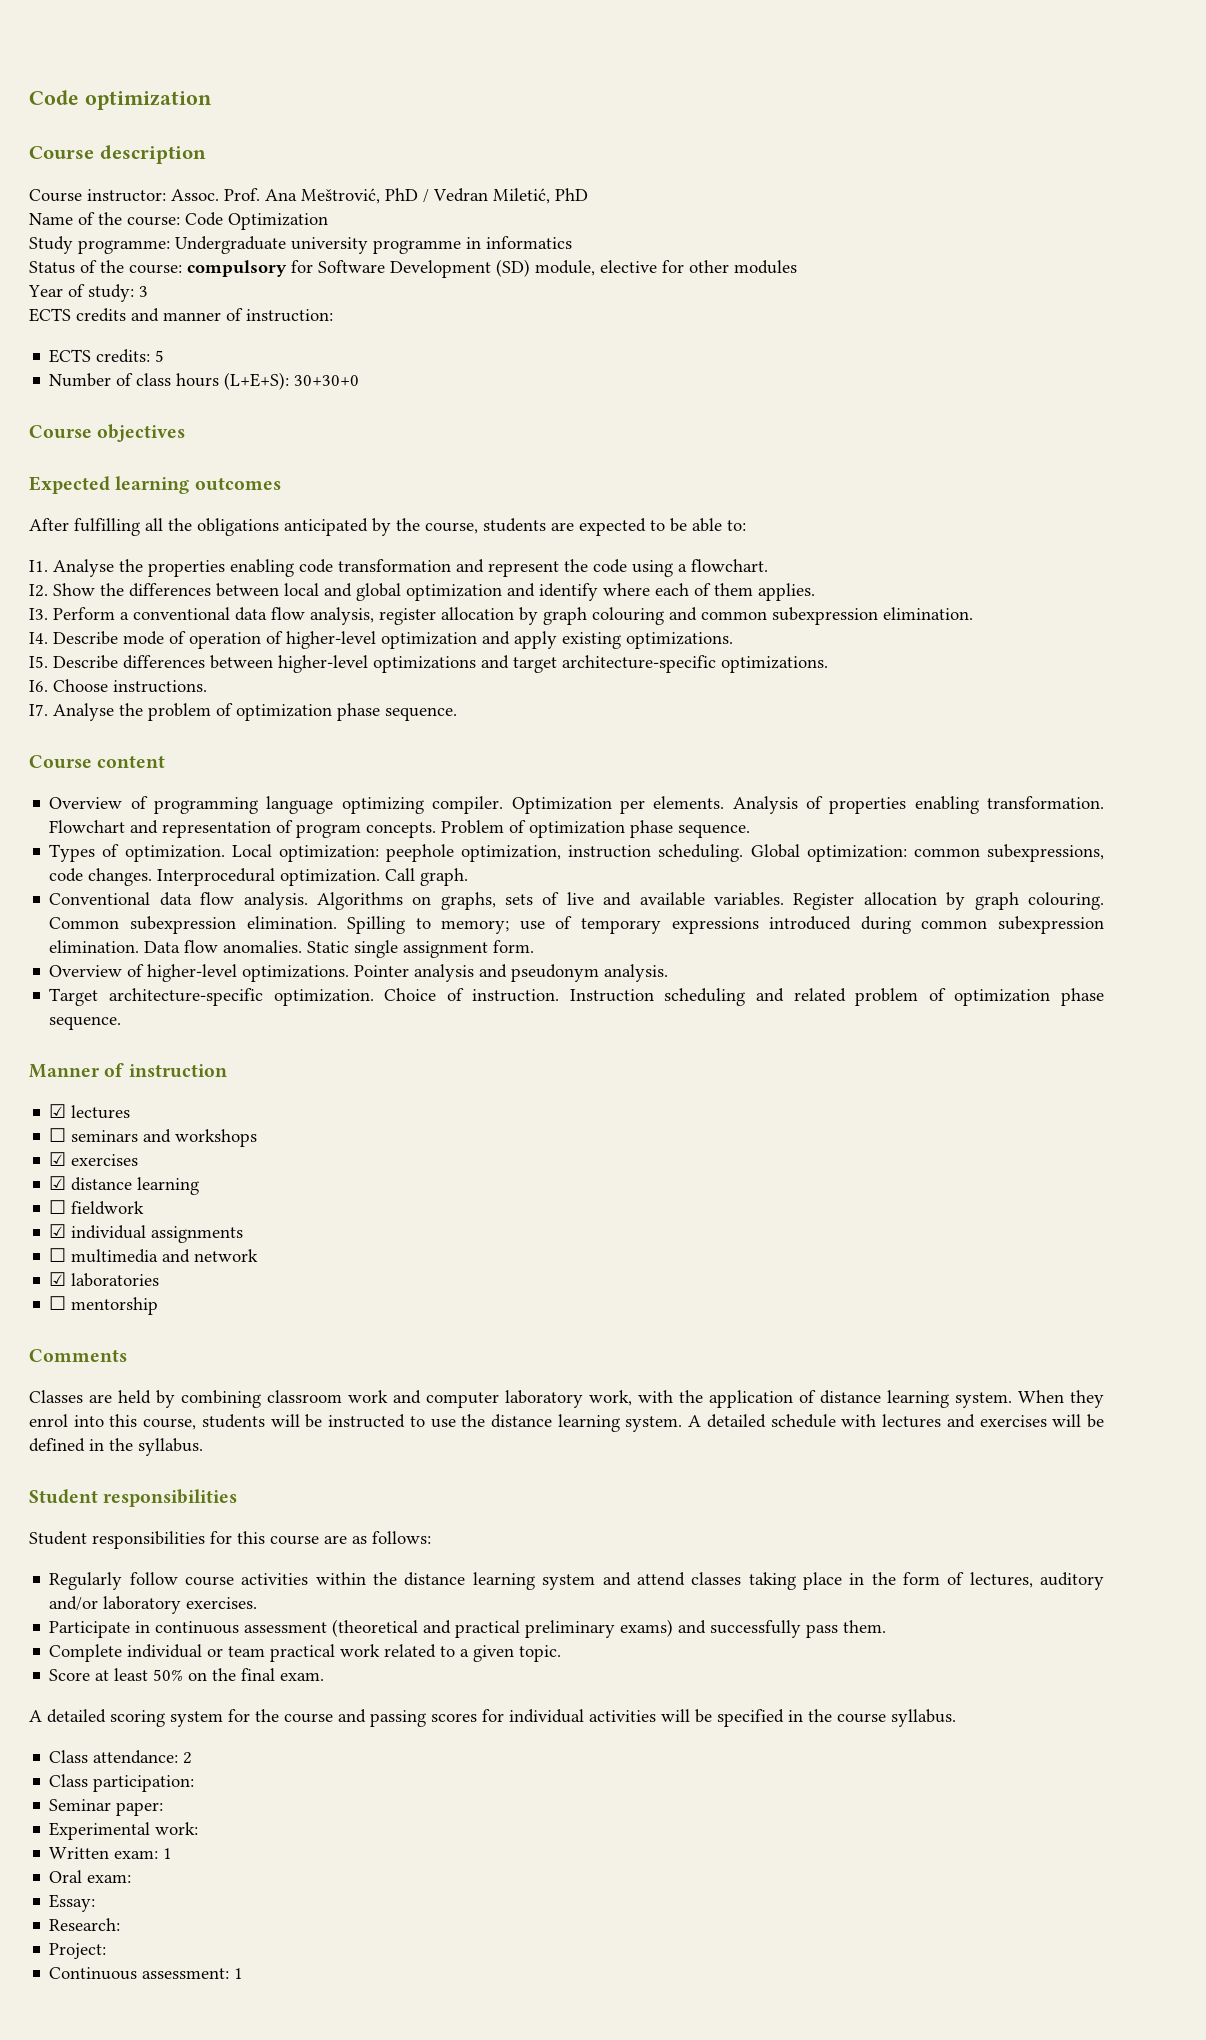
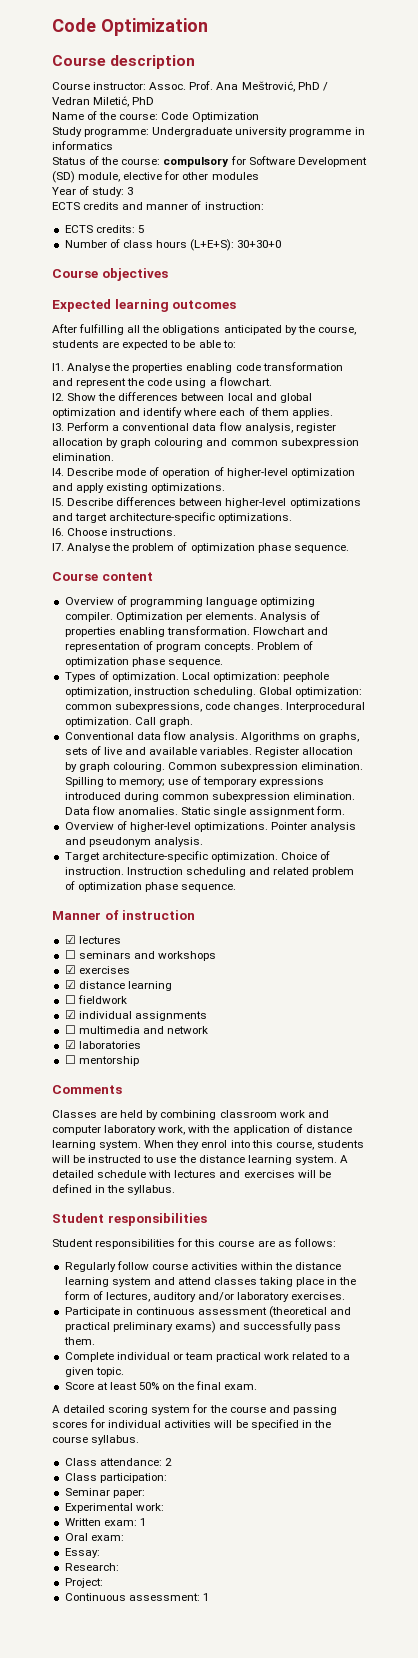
[29,90,212,110] Code optimization -> [52,18,208,36] Code Optimization

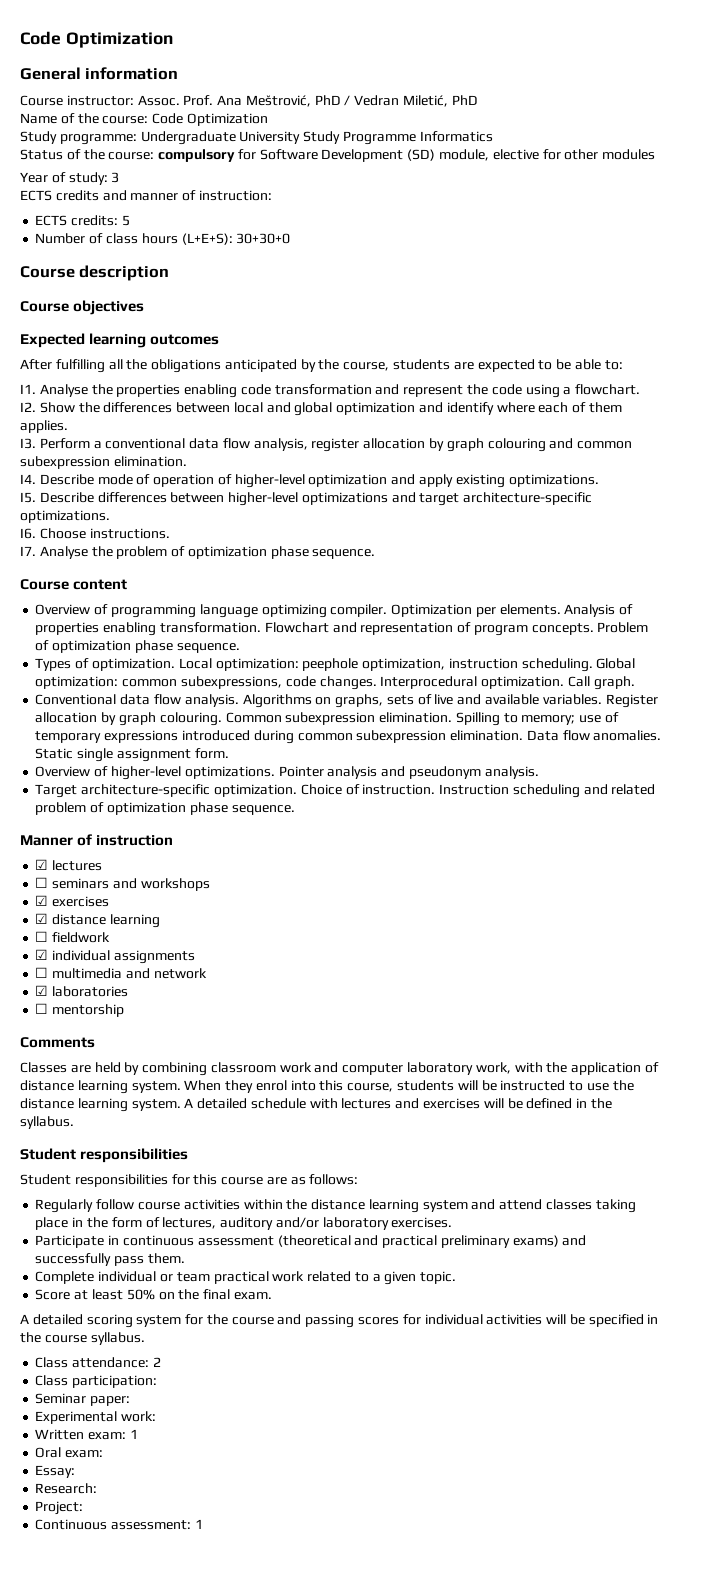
[52,18,208,36] [52,55,196,69] Code Optimization // Course description -> [20,31,173,48] [20,67,179,80] Code Optimization // General information
[235,127,365,137] [52,141,113,150] university programme in informatics -> [239,131,493,145] University Study Programme Informatics
(282, 244) none -> [20,265,170,281] // Course description

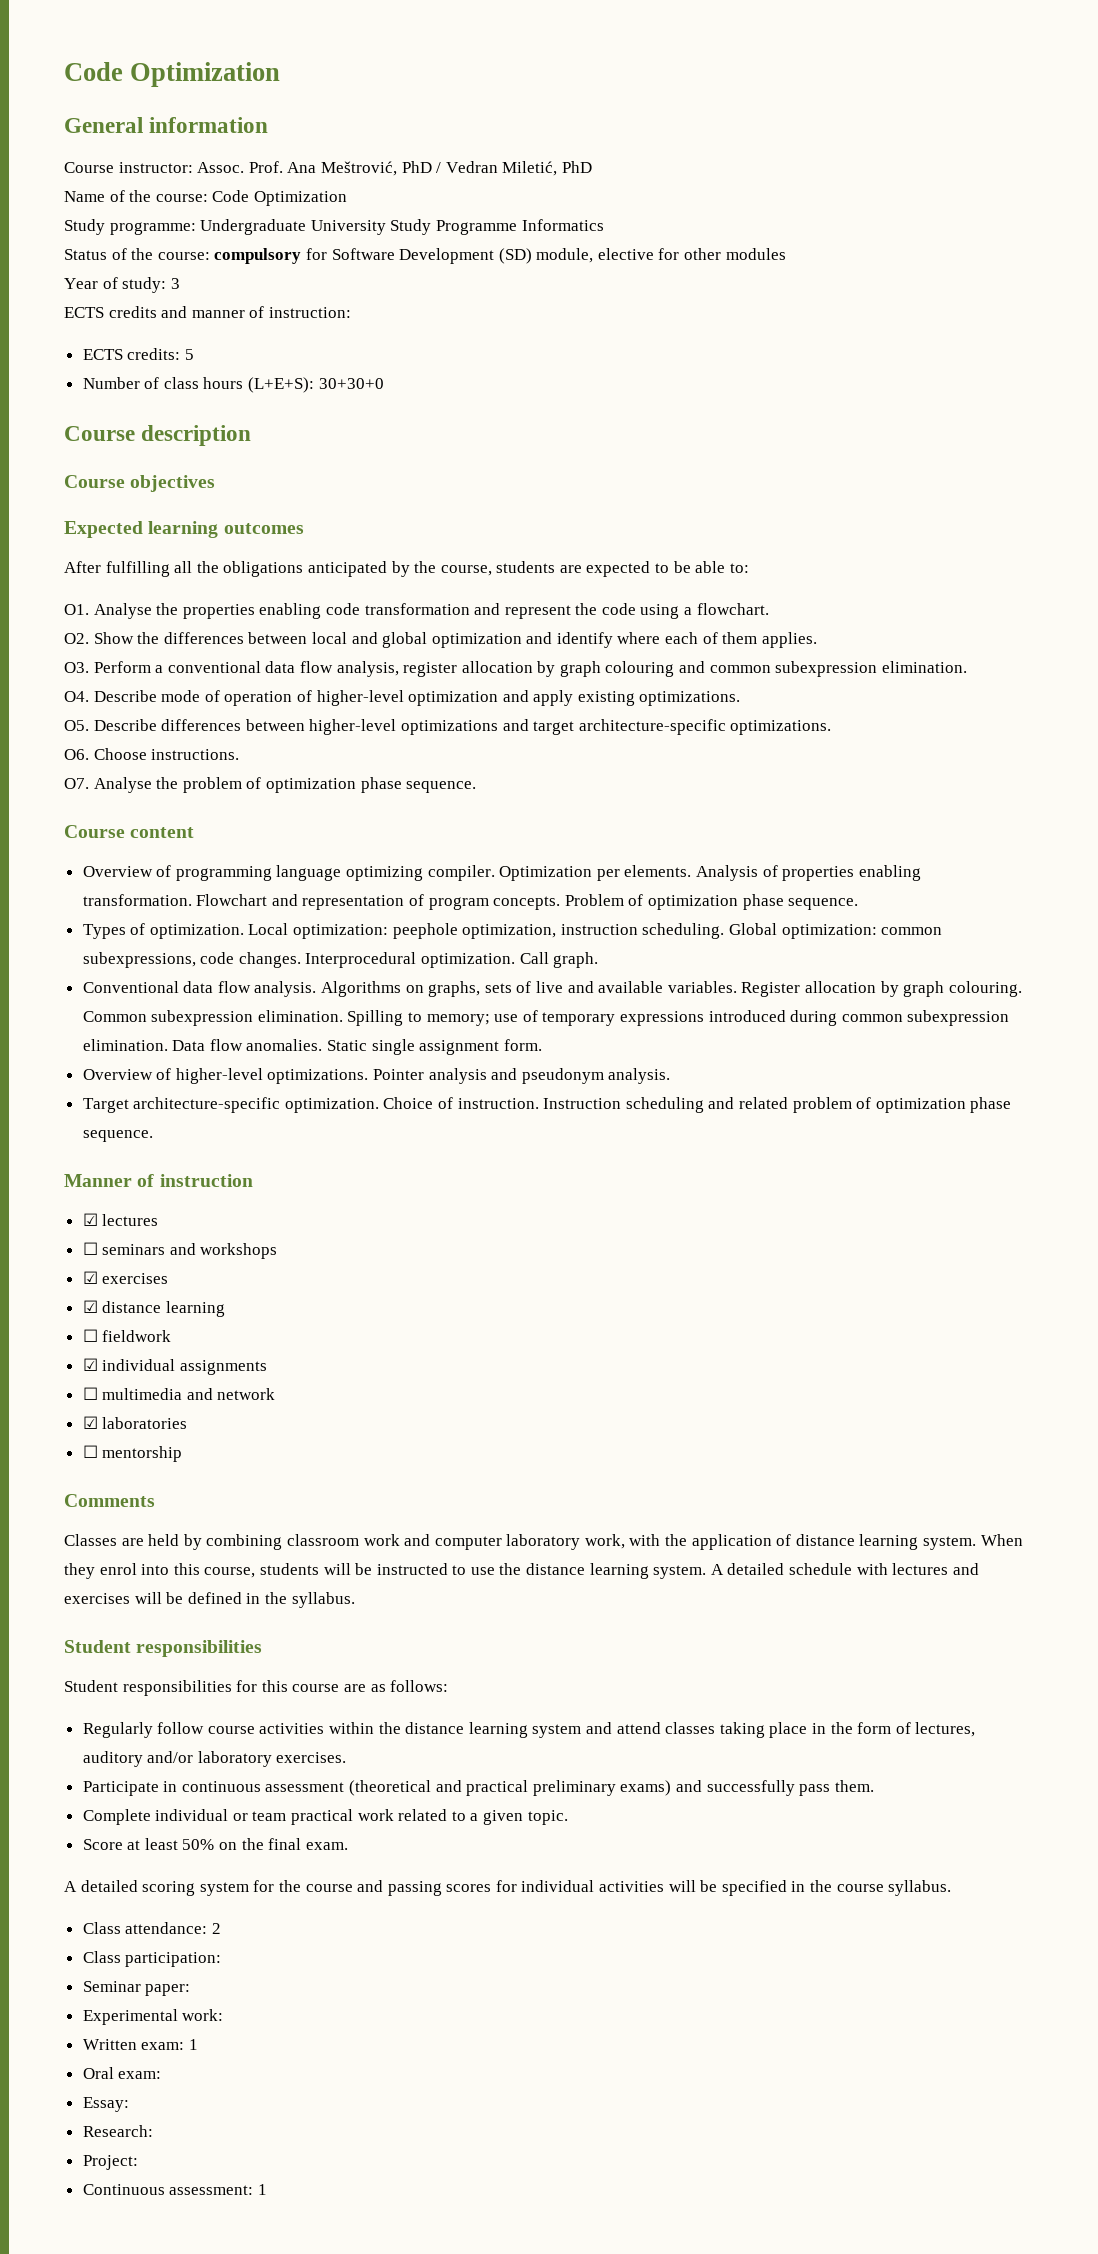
[20,384,36,394] I1. -> [64,604,89,615] O1.
[20,402,36,412] I2. -> [64,633,89,644] O2.
[20,438,36,449] I3. -> [64,662,89,673] O3.
[20,474,36,484] I4. -> [64,691,89,702] O4.
[20,492,36,503] I5. -> [64,720,89,731] O5.
[20,528,36,539] I6. -> [64,749,89,760] O6.
[20,546,36,556] I7. -> [64,778,89,789] O7.

